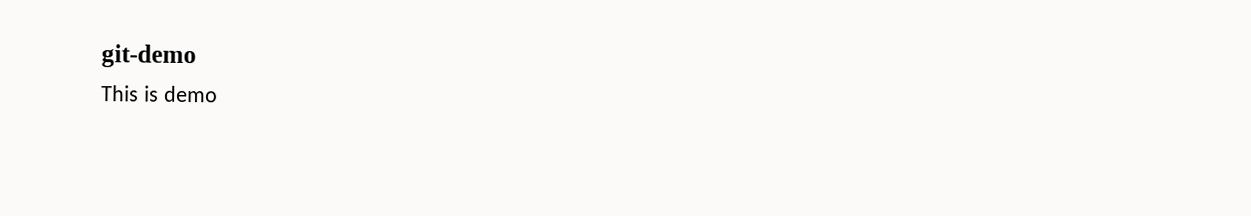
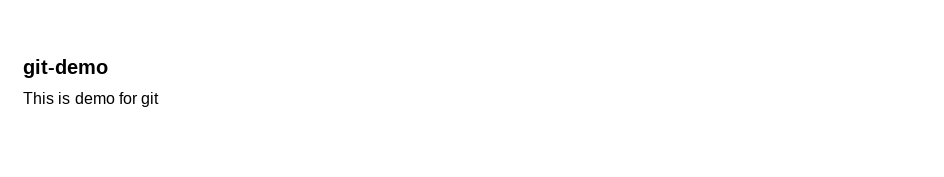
(218, 94) none -> [118,92,160,107] for git

